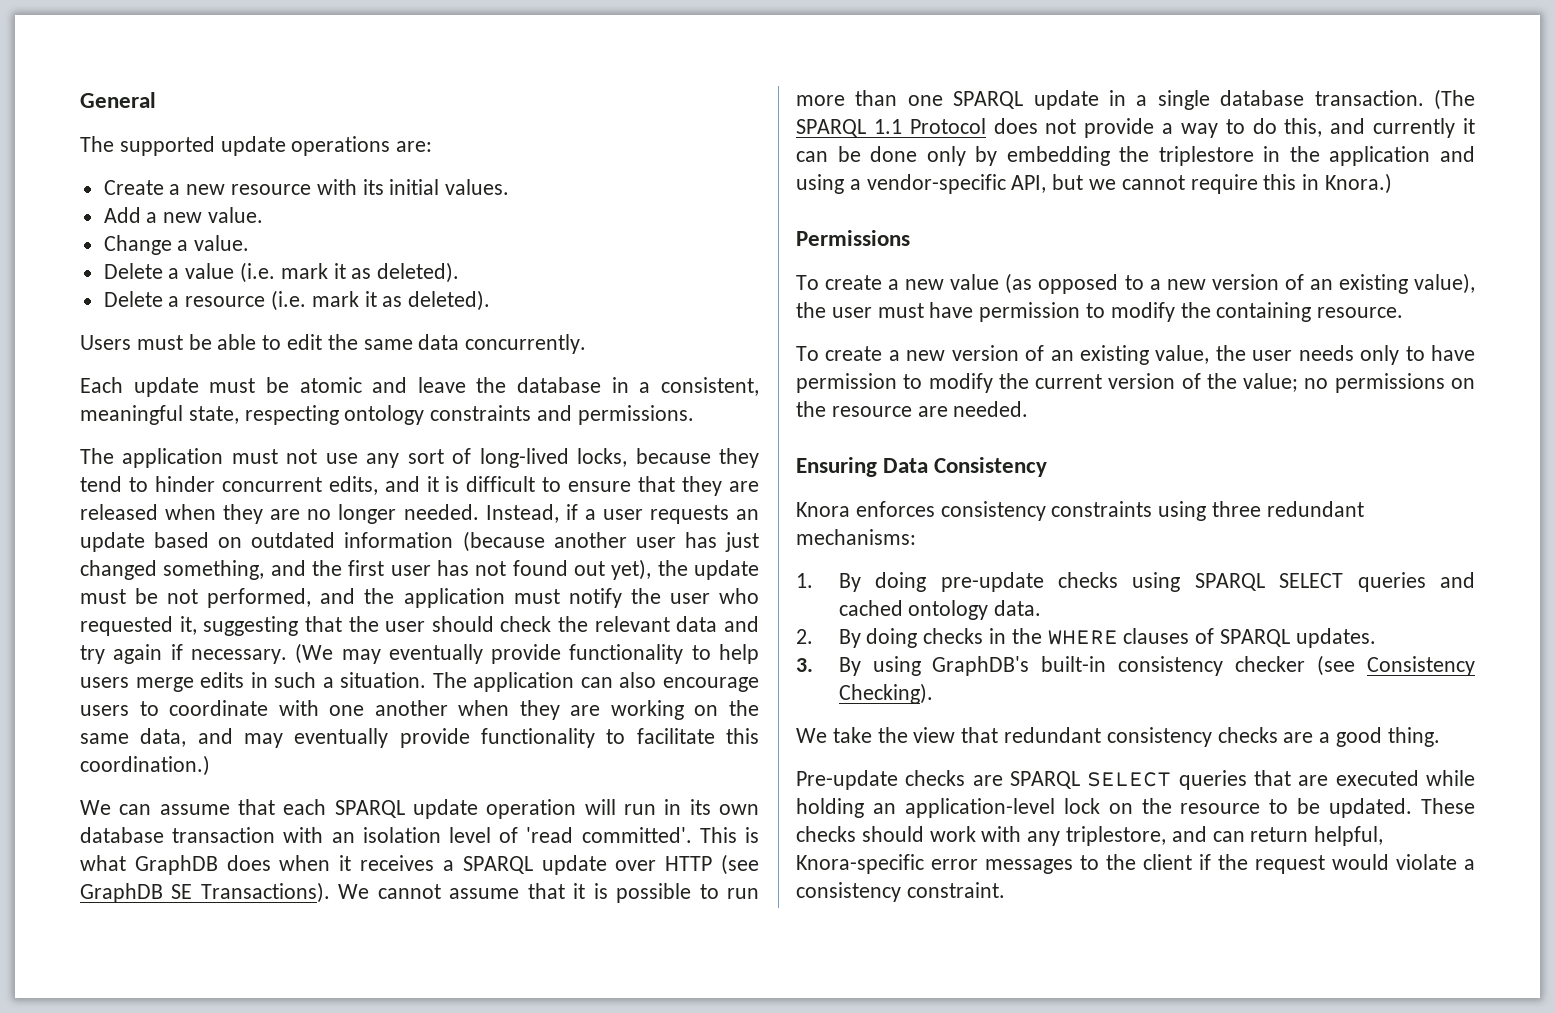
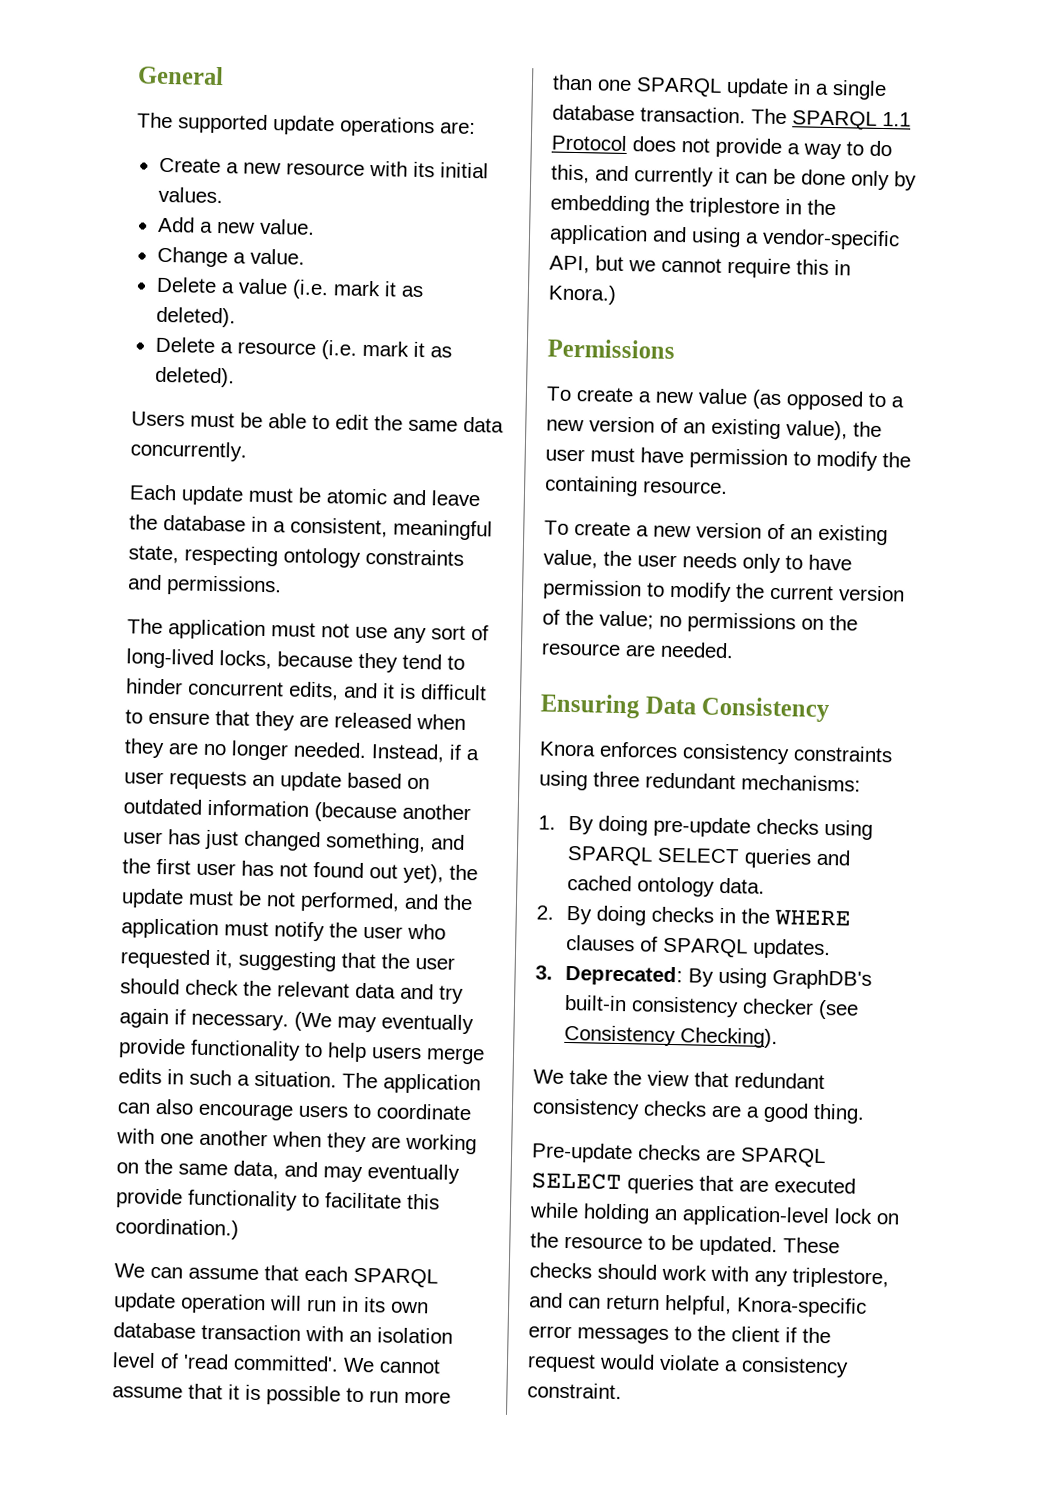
[699,827,759,843] [80,854,760,875] [80,882,330,903] This is what GraphDB does when it receives a SPARQL update over HTTP (see GraphDB SE Transactions). -> (339, 1363) none
[1434,89,1475,110] (The -> [751,108,787,125] The
(813, 665) none -> [565,964,684,987] Deprecated:

